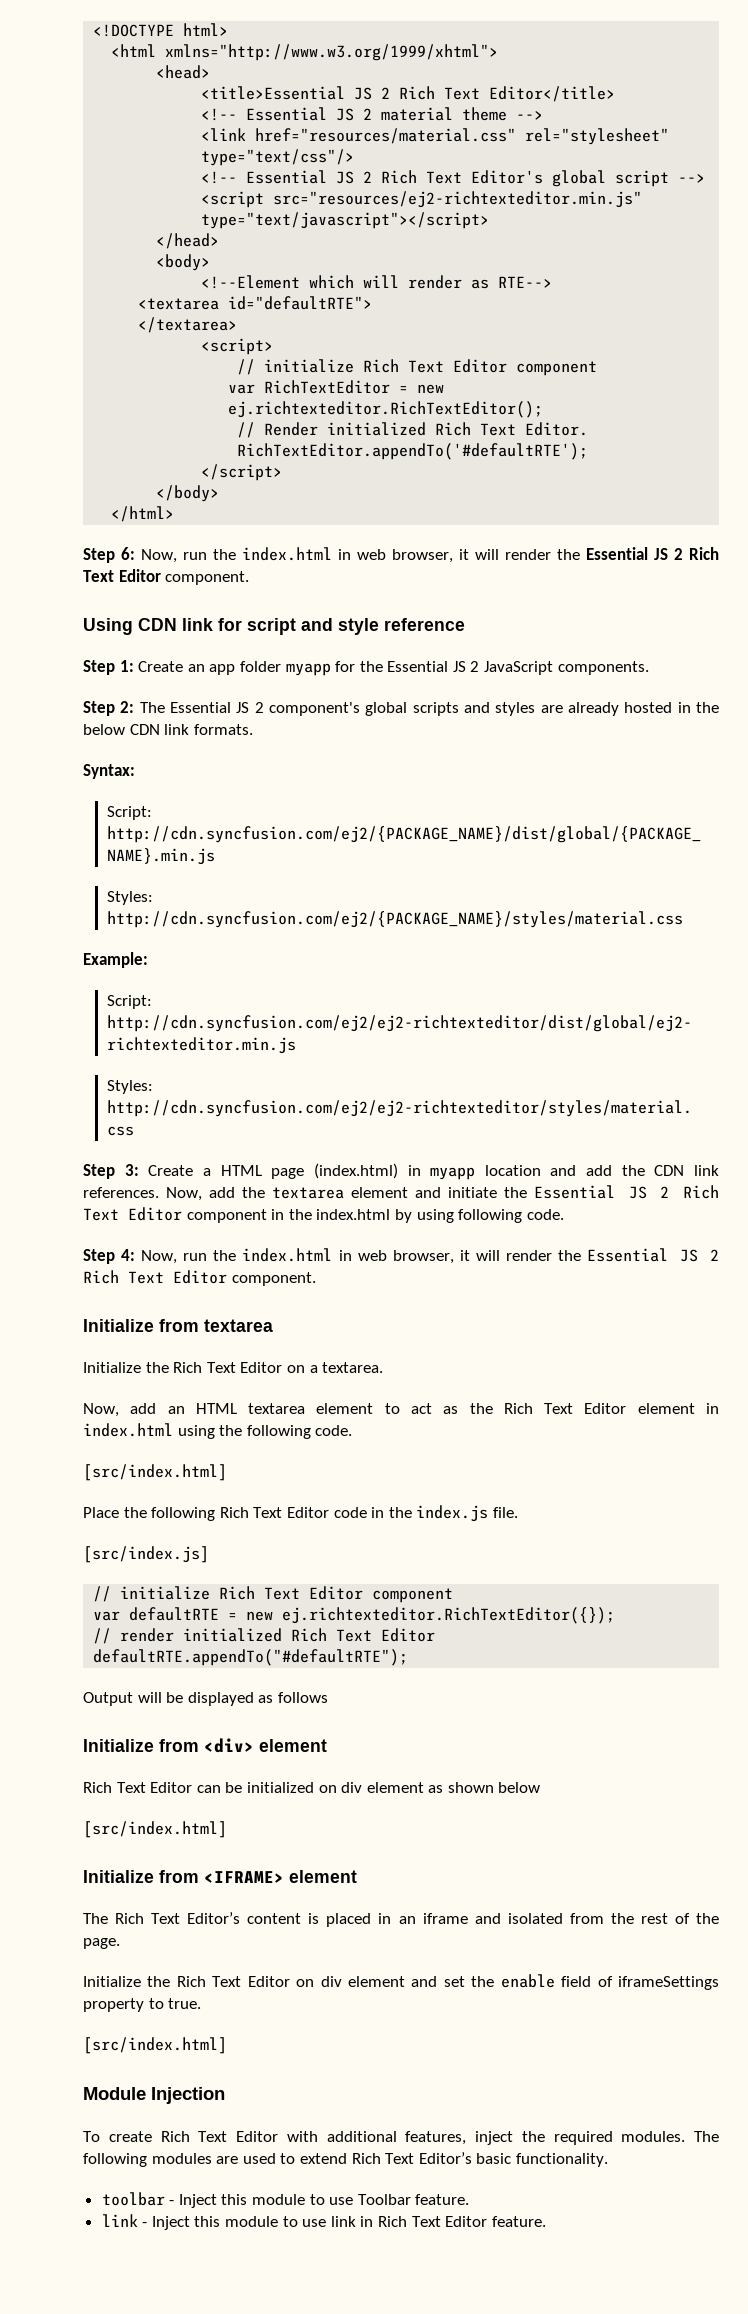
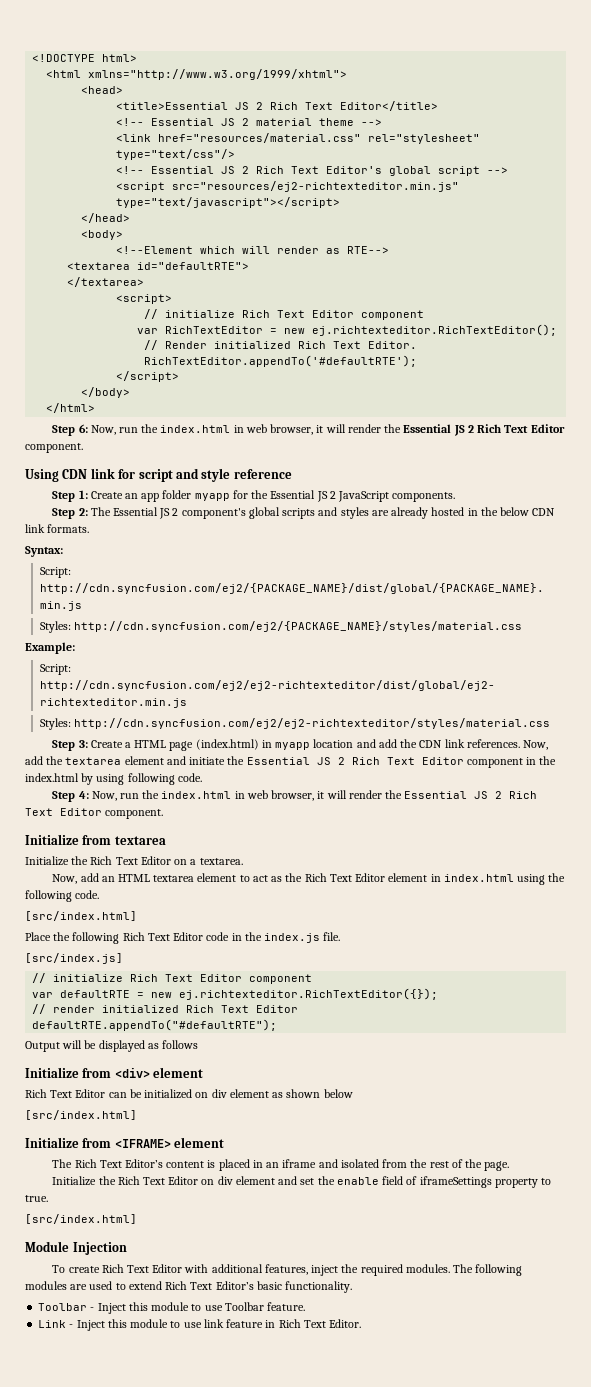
[101,2192,165,2206] toolbar -> [38,1303,88,1311] Toolbar
[101,2214,138,2227] link -> [38,1320,67,1328] Link
(356, 2221) none -> [226,1319,264,1328] feature
[445,2216,546,2227] Editor feature. -> [329,1319,362,1328] Editor.

